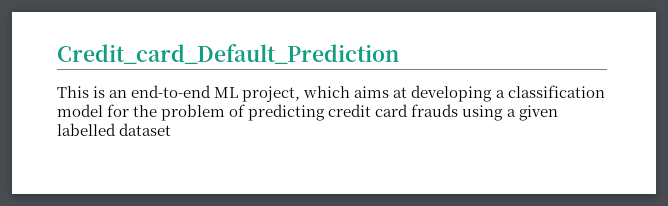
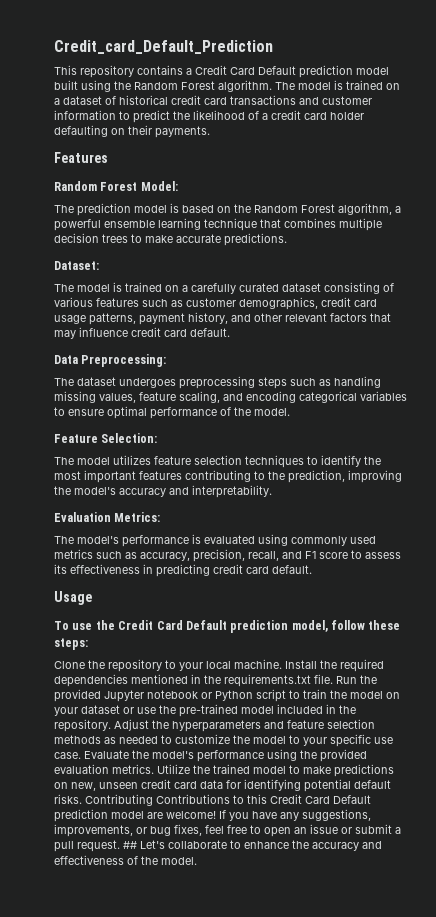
[93,85,605,102] [57,104,558,121] [57,123,172,136] is an end-to-end ML project, which aims at developing a classification model for the problem of predicting credit card frauds using a given labelled dataset -> [80,65,389,78] [54,80,400,92] [54,95,372,105] [54,110,364,123] [54,125,210,138] [54,152,108,163] [54,181,178,191] [54,203,401,216] [54,218,382,231] [54,233,287,246] [54,261,99,270] [54,282,394,294] [54,297,377,310] [54,312,391,325] [54,327,230,339] [54,354,167,367] [54,376,381,389] [54,391,407,403] [54,406,290,419] [54,433,158,443] [54,455,381,468] [54,470,402,483] [54,485,272,498] [54,512,161,522] [54,534,376,547] [54,549,401,562] [54,564,312,577] [54,591,92,605] [54,620,401,633] [54,638,88,650] [54,659,384,672] [54,674,377,687] [54,689,400,702] [54,704,356,717] [54,719,375,732] [54,734,393,747] [54,749,367,762] [54,764,394,777] [54,779,391,792] [54,794,371,806] [54,809,371,822] [54,824,401,837] [54,840,382,852] [54,855,197,865] repository contains a Credit Card Default prediction model built using the Random Forest algorithm. The model is trained on a dataset of historical credit card transactions and customer information to predict the likelihood of a credit card holder defaulting on their payments. // Features // Random Forest Model: // The prediction model is based on the Random Forest algorithm, a powerful ensemble learning technique that combines multiple decision trees to make accurate predictions. // Dataset: // The model is trained on a carefully curated dataset consisting of various features such as customer demographics, credit card usage patterns, payment history, and other relevant factors that may influence credit card default. // Data Preprocessing: // The dataset undergoes preprocessing steps such as handling missing values, feature scaling, and encoding categorical variables to ensure optimal performance of the model. // Feature Selection: // The model utilizes feature selection techniques to identify the most important features contributing to the prediction, improving the model's accuracy and interpretability. // Evaluation Metrics: // The model's performance is evaluated using commonly used metrics such as accuracy, precision, recall, and F1 score to assess its effectiveness in predicting credit card default. // Usage // To use the Credit Card Default prediction model, follow these steps: // Clone the repository to your local machine. Install the required dependencies mentioned in the requirements.txt file. Run the provided Jupyter notebook or Python script to train the model on your dataset or use the pre-trained model included in the repository. Adjust the hyperparameters and feature selection methods as needed to customize the model to your specific use case. Evaluate the model's performance using the provided evaluation metrics. Utilize the trained model to make predictions on new, unseen credit card data for identifying potential default risks. Contributing Contributions to this Credit Card Default prediction model are welcome! If you have any suggestions, improvements, or bug fixes, feel free to open an issue or submit a pull request. ## Let's collaborate to enhance the accuracy and effectiveness of the model.

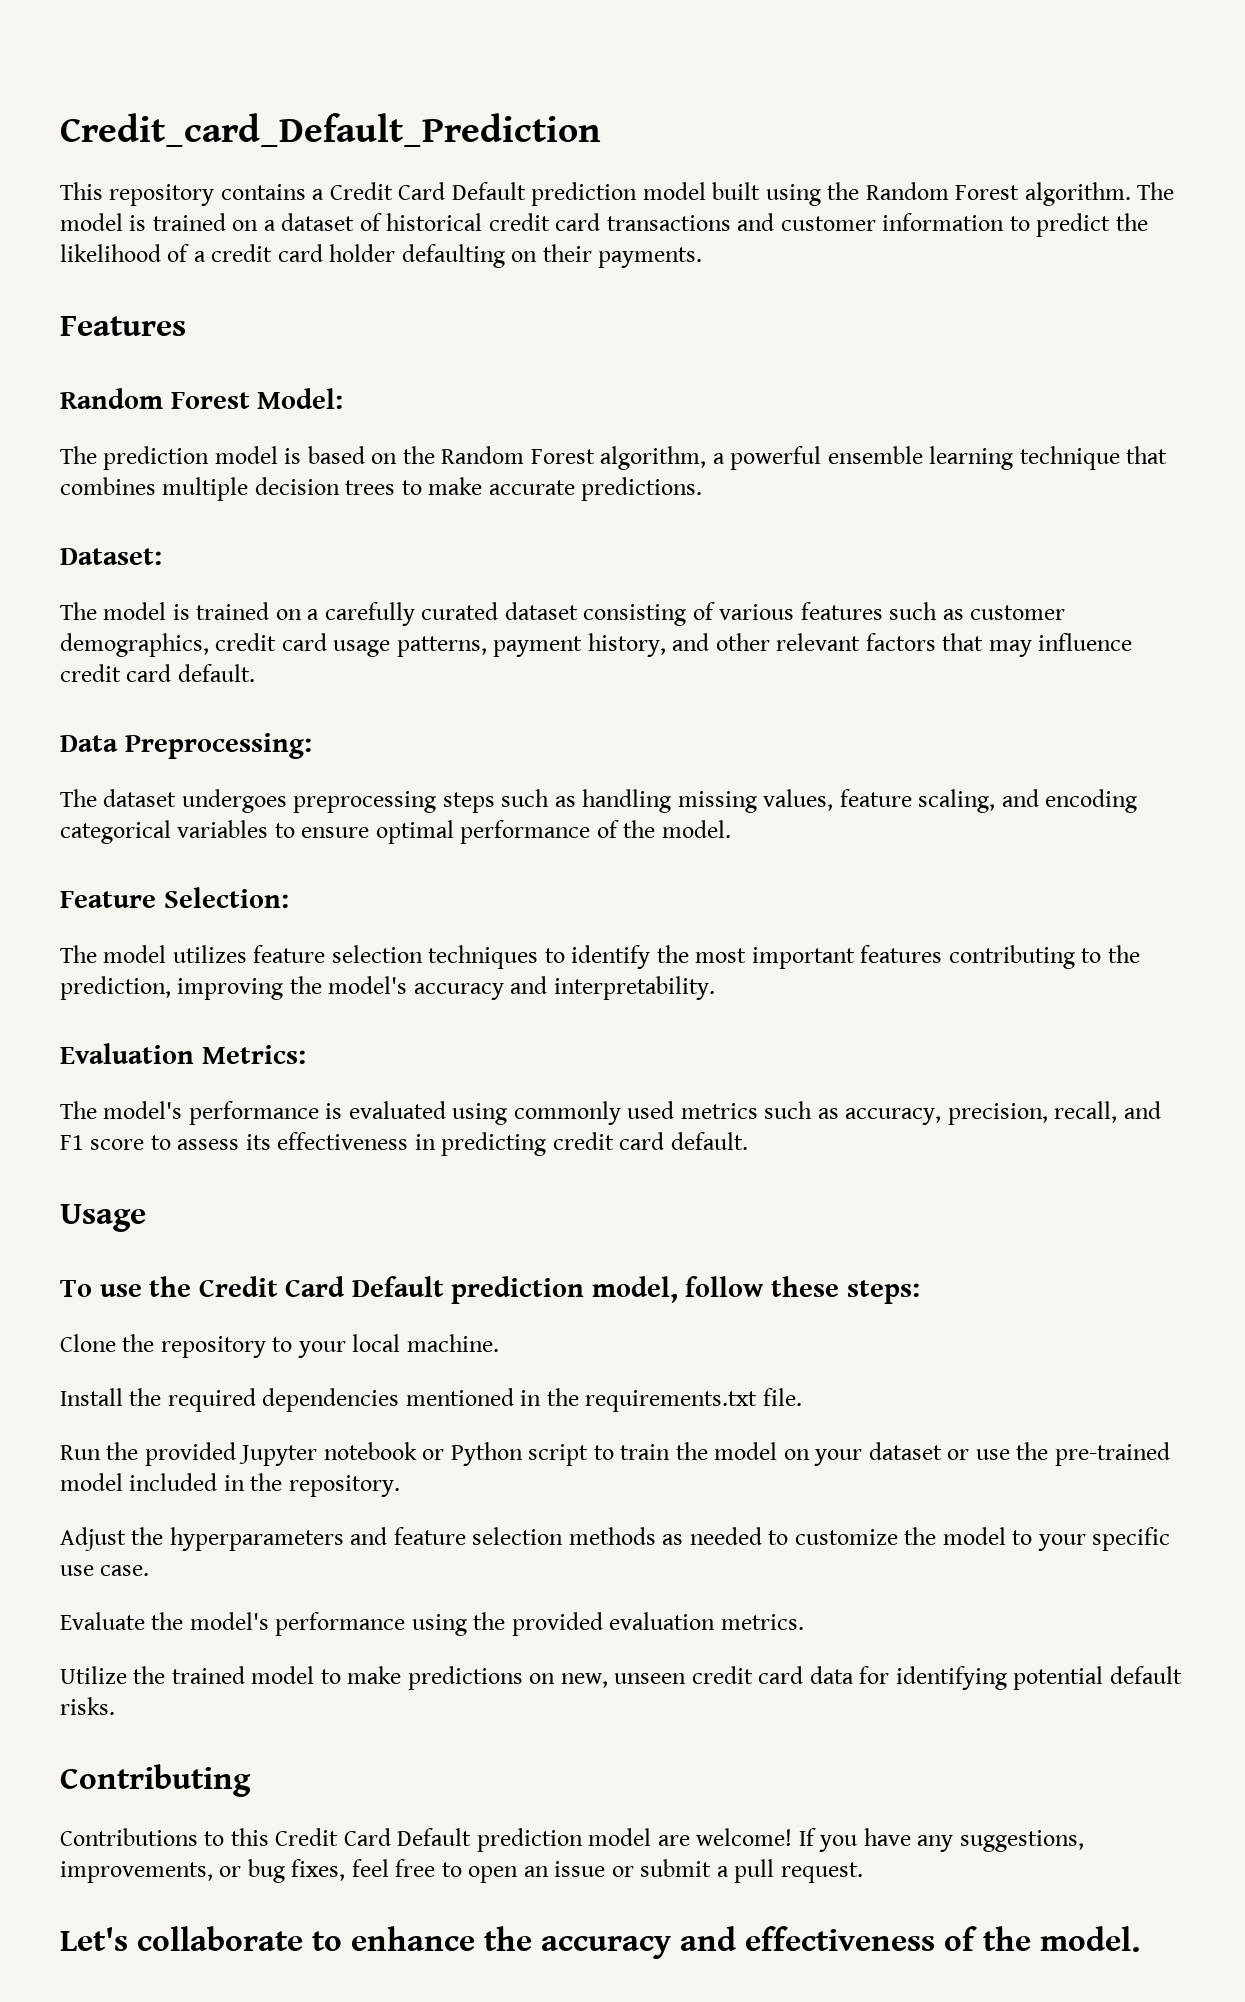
(282, 664) none -> (499, 1343) //
(333, 679) none -> (802, 1397) //
(111, 725) none -> (400, 1486) //
(81, 755) none -> (150, 1570) //
(154, 769) none -> (804, 1622) //
(82, 799) none -> (115, 1706) //
(153, 800) none -> (251, 1780) //
[123,841,137,849] ## -> (863, 1872) //

